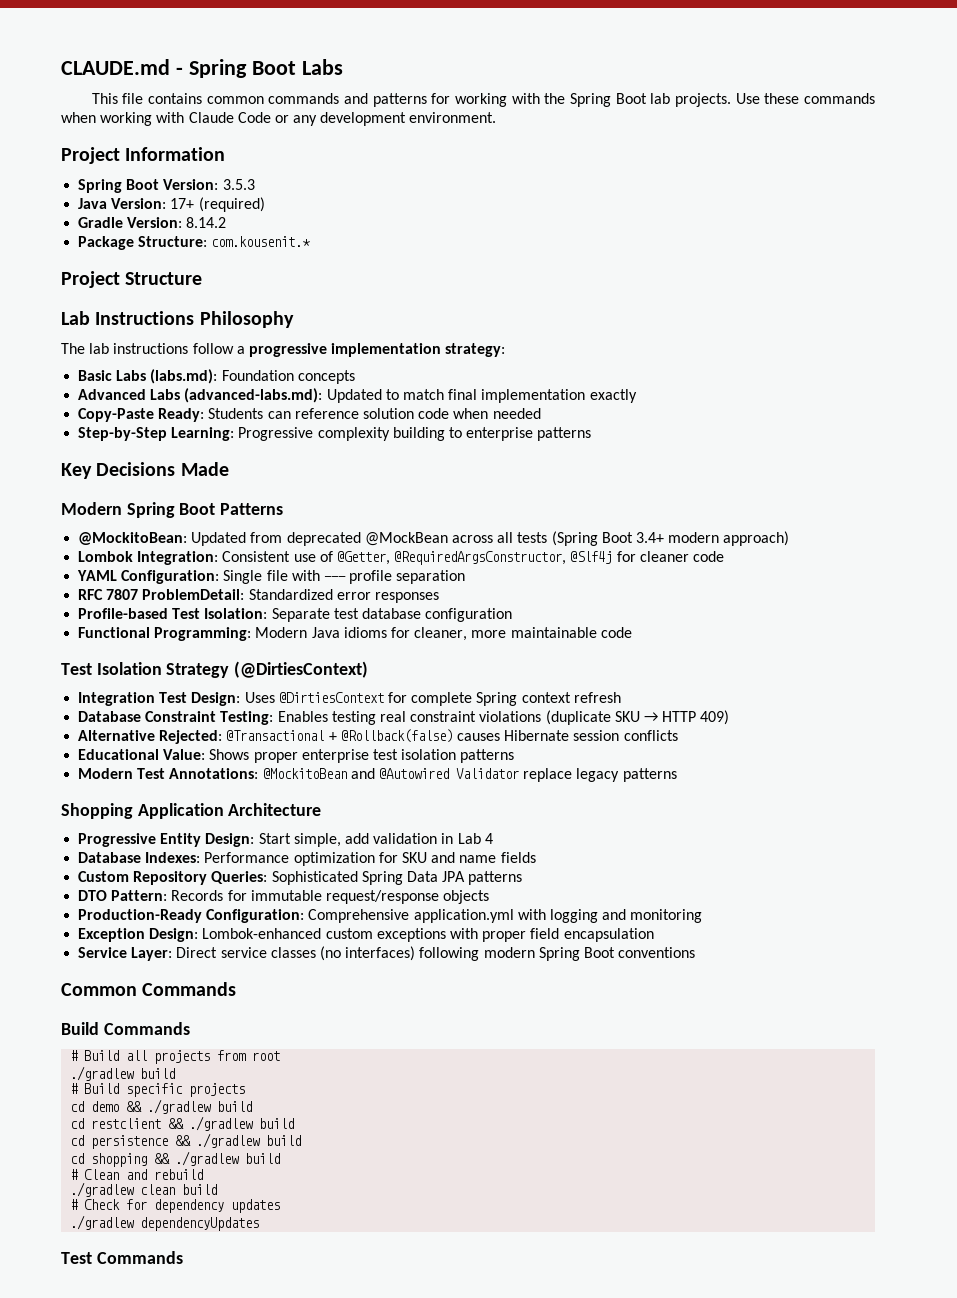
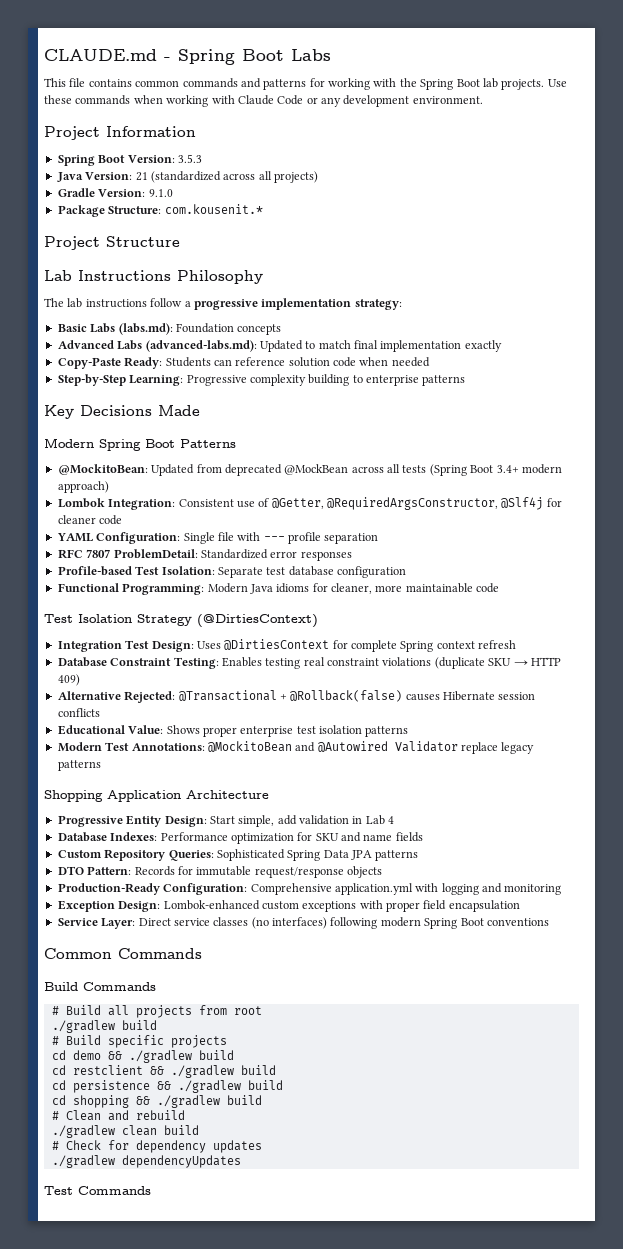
[170,197,265,212] 17+ (required) -> [135,171,318,183] 21 (standardized across all projects)
[186,217,227,228] 8.14.2 -> [148,189,173,197] 9.1.0

